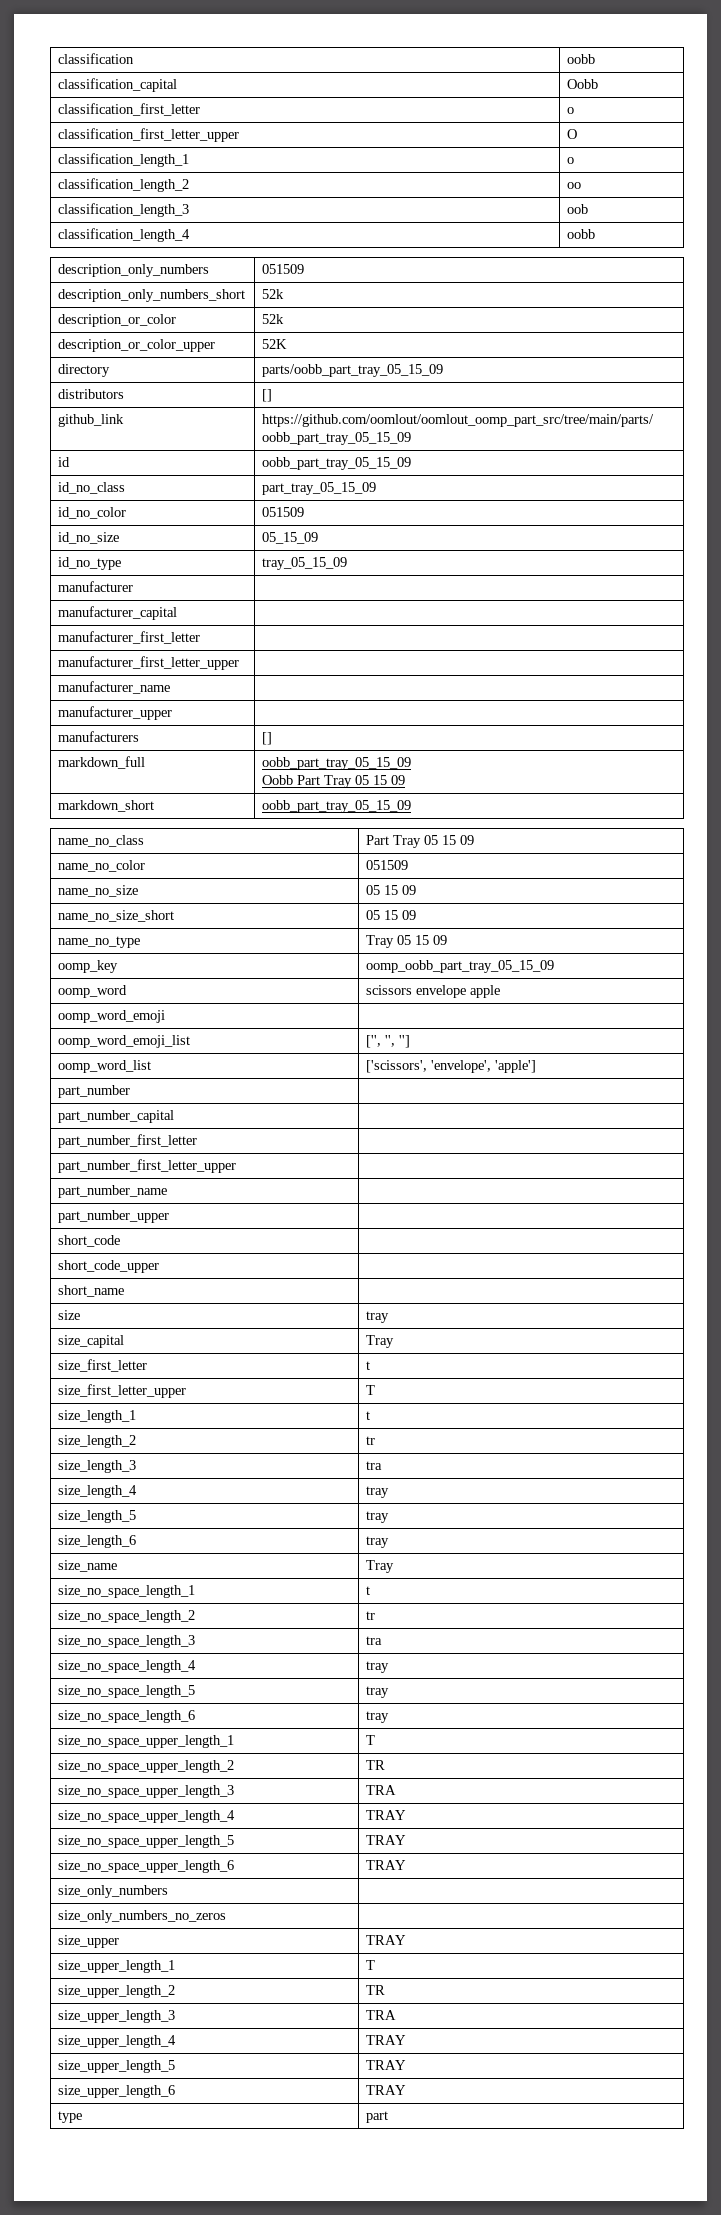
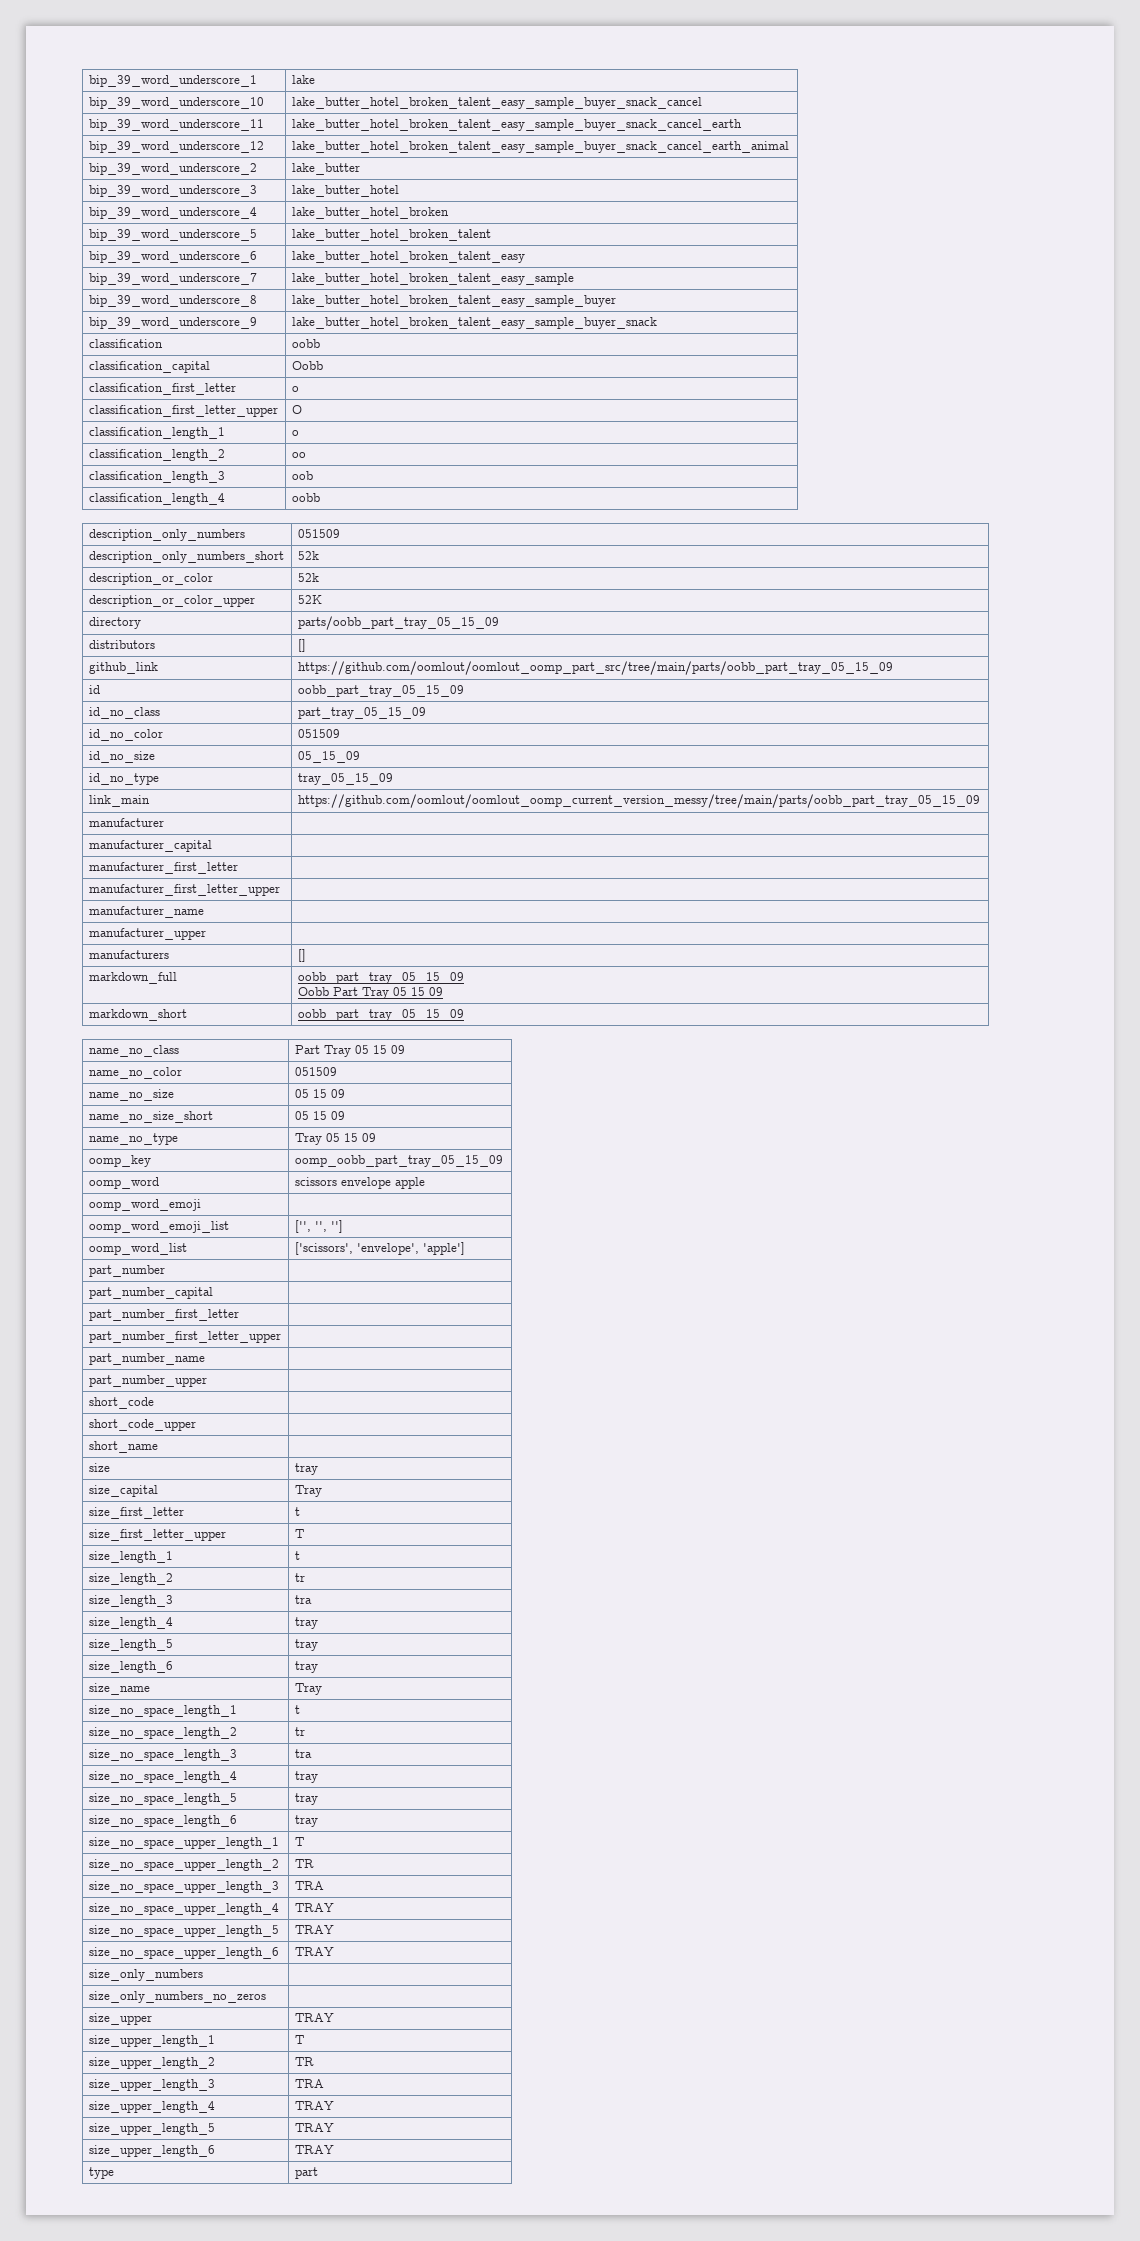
(58, 58) none -> [88,75,257,87] [291,75,315,84] [88,97,264,109] [291,97,702,109] [88,119,264,131] [291,119,742,131] [88,141,264,153] [291,141,789,153] [88,163,257,175] [291,163,360,175] [88,185,257,197] [291,185,399,197] [88,207,257,219] [291,207,449,219] [88,229,257,241] [291,229,491,241] [88,251,257,263] [291,251,525,263] [88,273,257,285] [291,273,574,285] [88,295,257,307] [291,295,616,307] [88,317,257,329] [291,317,657,329] bip_39_word_underscore_1 | lake // bip_39_word_underscore_10 | lake_butter_hotel_broken_talent_easy_sample_buyer_snack_cancel // bip_39_word_underscore_11 | lake_butter_hotel_broken_talent_easy_sample_buyer_snack_cancel_earth // bip_39_word_underscore_12 | lake_butter_hotel_broken_talent_easy_sample_buyer_snack_cancel_earth_animal // bip_39_word_underscore_2 | lake_butter // bip_39_word_underscore_3 | lake_butter_hotel // bip_39_word_underscore_4 | lake_butter_hotel_broken // bip_39_word_underscore_5 | lake_butter_hotel_broken_talent // bip_39_word_underscore_6 | lake_butter_hotel_broken_talent_easy // bip_39_word_underscore_7 | lake_butter_hotel_broken_talent_easy_sample // bip_39_word_underscore_8 | lake_butter_hotel_broken_talent_easy_sample_buyer // bip_39_word_underscore_9 | lake_butter_hotel_broken_talent_easy_sample_buyer_snack //
(348, 563) none -> [88,795,150,807] [297,794,980,808] // link_main | https://github.com/oomlout/oomlout_oomp_current_version_messy/tree/main/parts/oobb_part_tray_05_15_09

